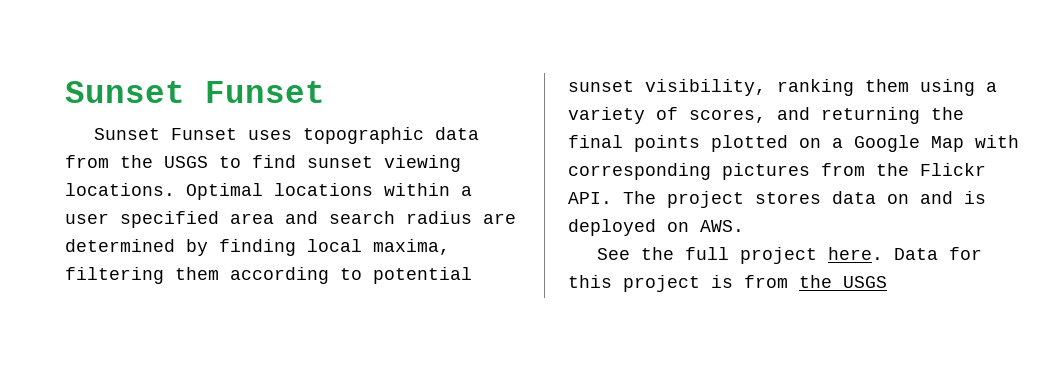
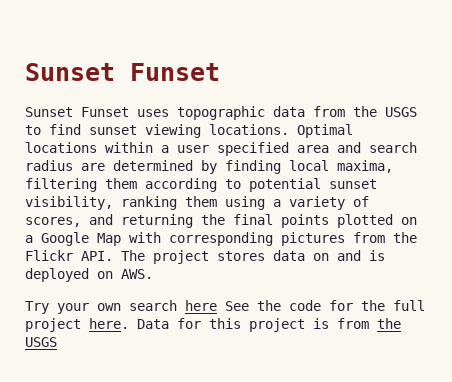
[596,248,630,260] See -> [25,300,353,314] Try your own search here See the code for

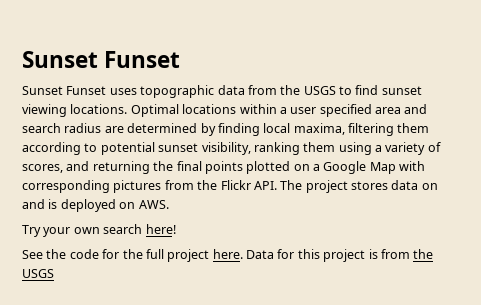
[185,300,217,311] here -> [145,224,176,234] here! //

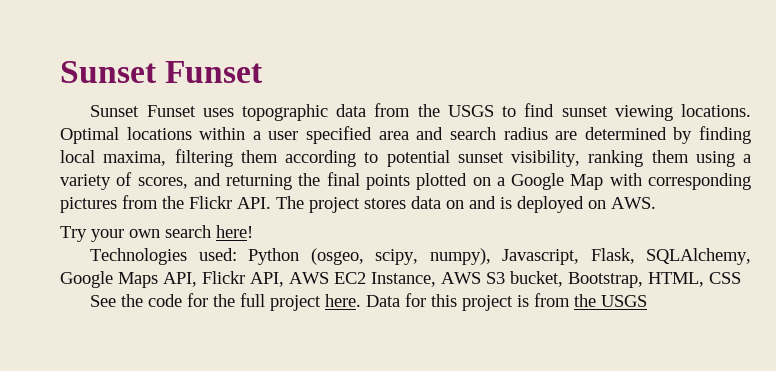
(176, 229) none -> [90,248,751,265] [60,271,741,288] // Technologies used: Python (osgeo, scipy, numpy), Javascript, Flask, SQLAlchemy, Google Maps API, Flickr API, AWS EC2 Instance, AWS S3 bucket, Bootstrap, HTML, CSS

